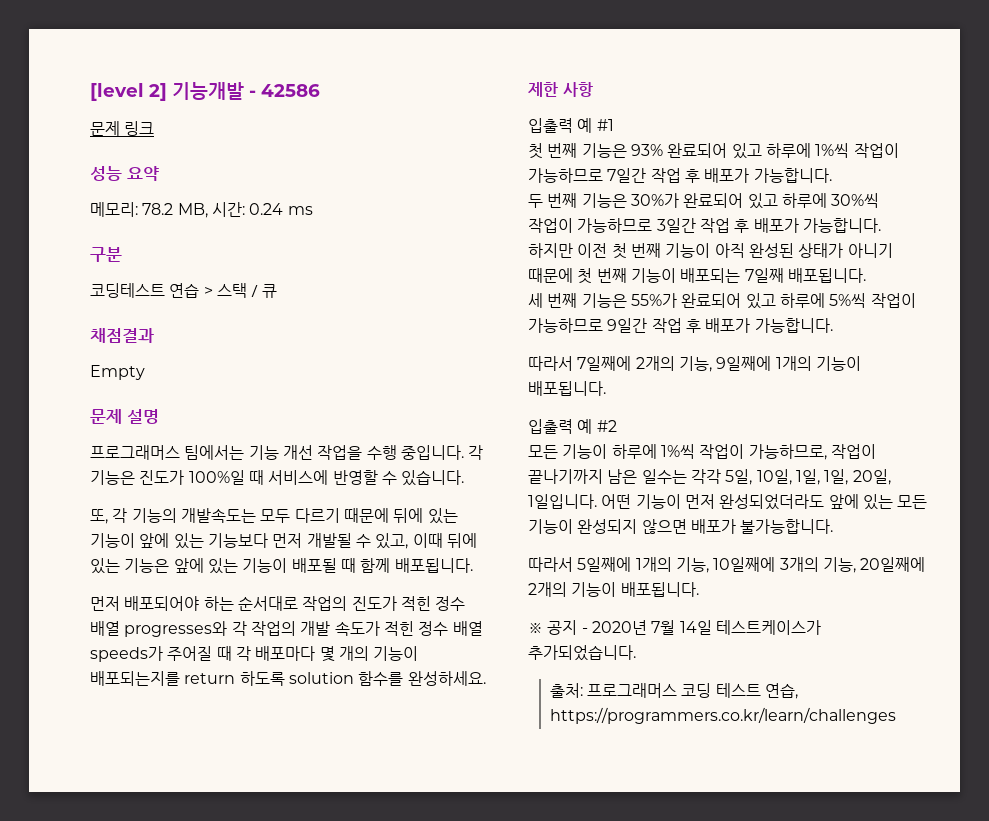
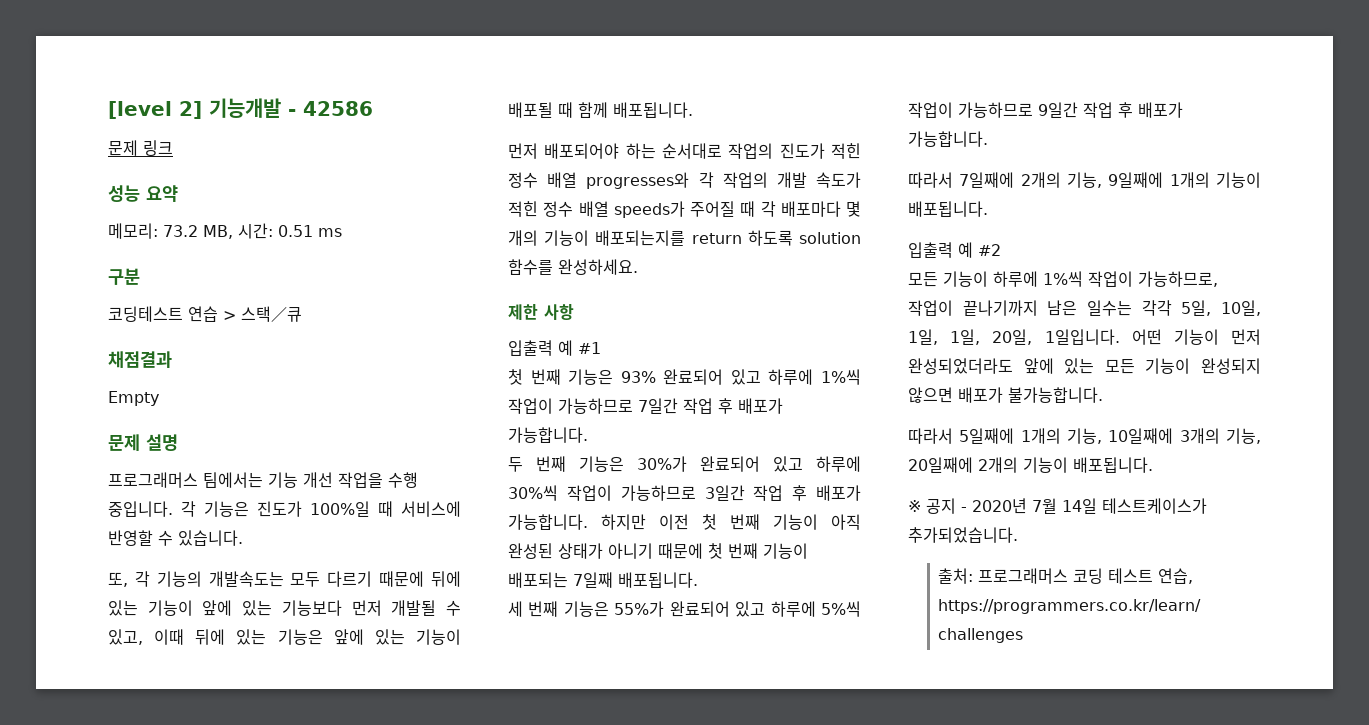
[142,203,174,215] 78.2 -> [163,225,198,237] 73.2
[249,203,284,215] 0.24 -> [278,225,313,237] 0.51

